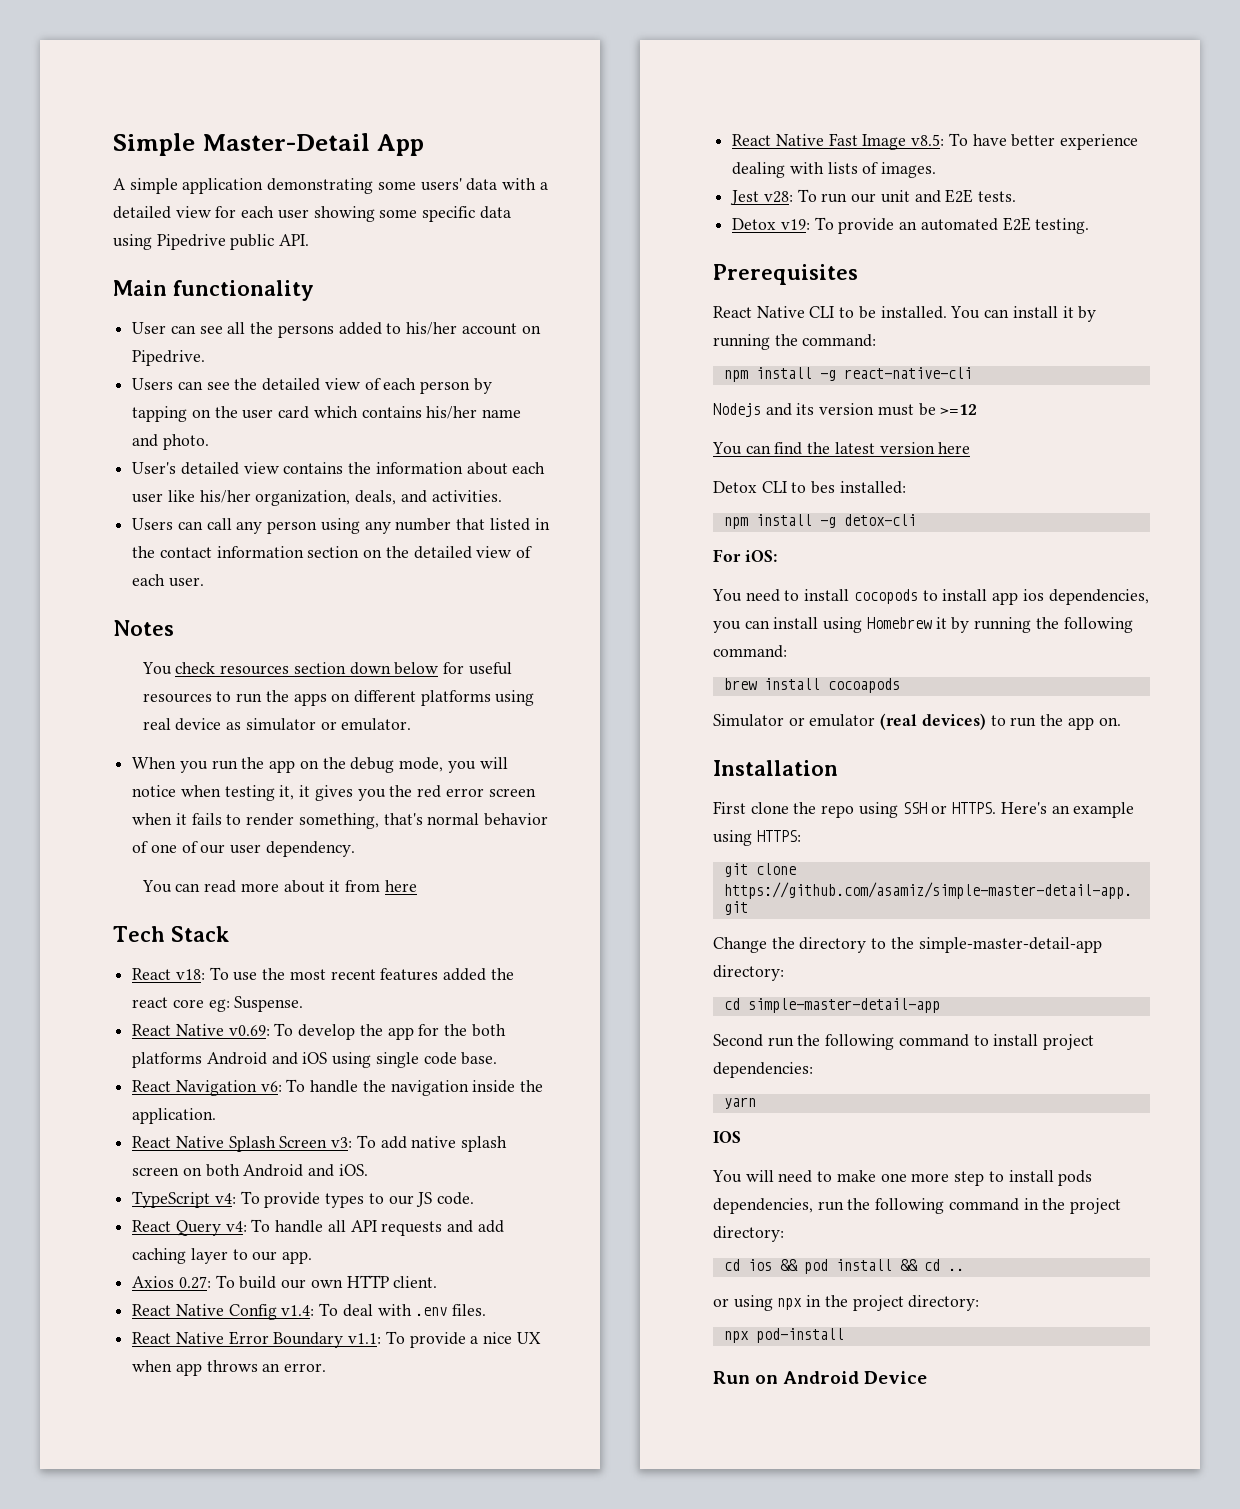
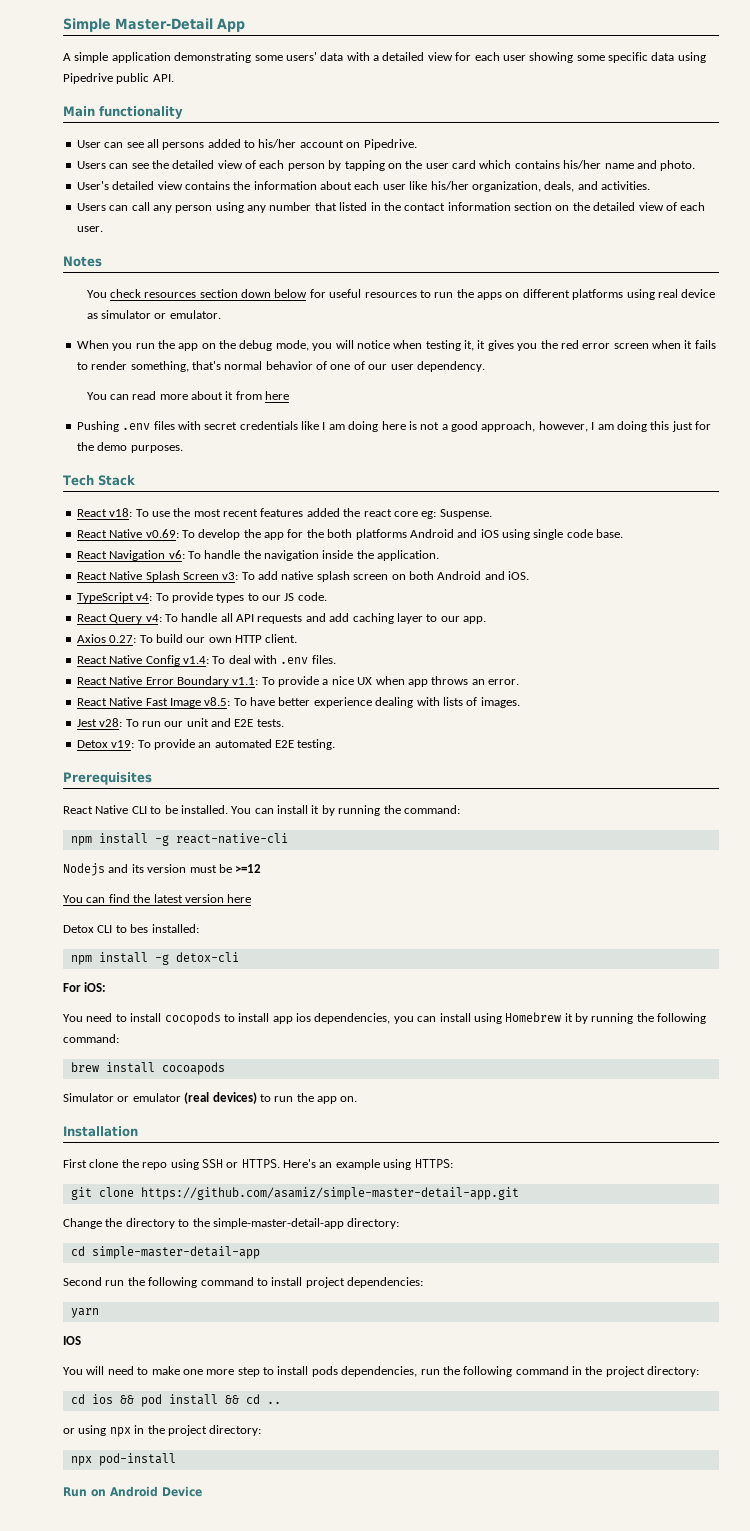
[250,322,274,334] the -> (159, 143) none
(417, 886) none -> [76,421,711,432] [76,442,183,453] // Pushing .env files with secret credentials like I am doing here is not a good approach, however, I am doing this just for the demo purposes.

